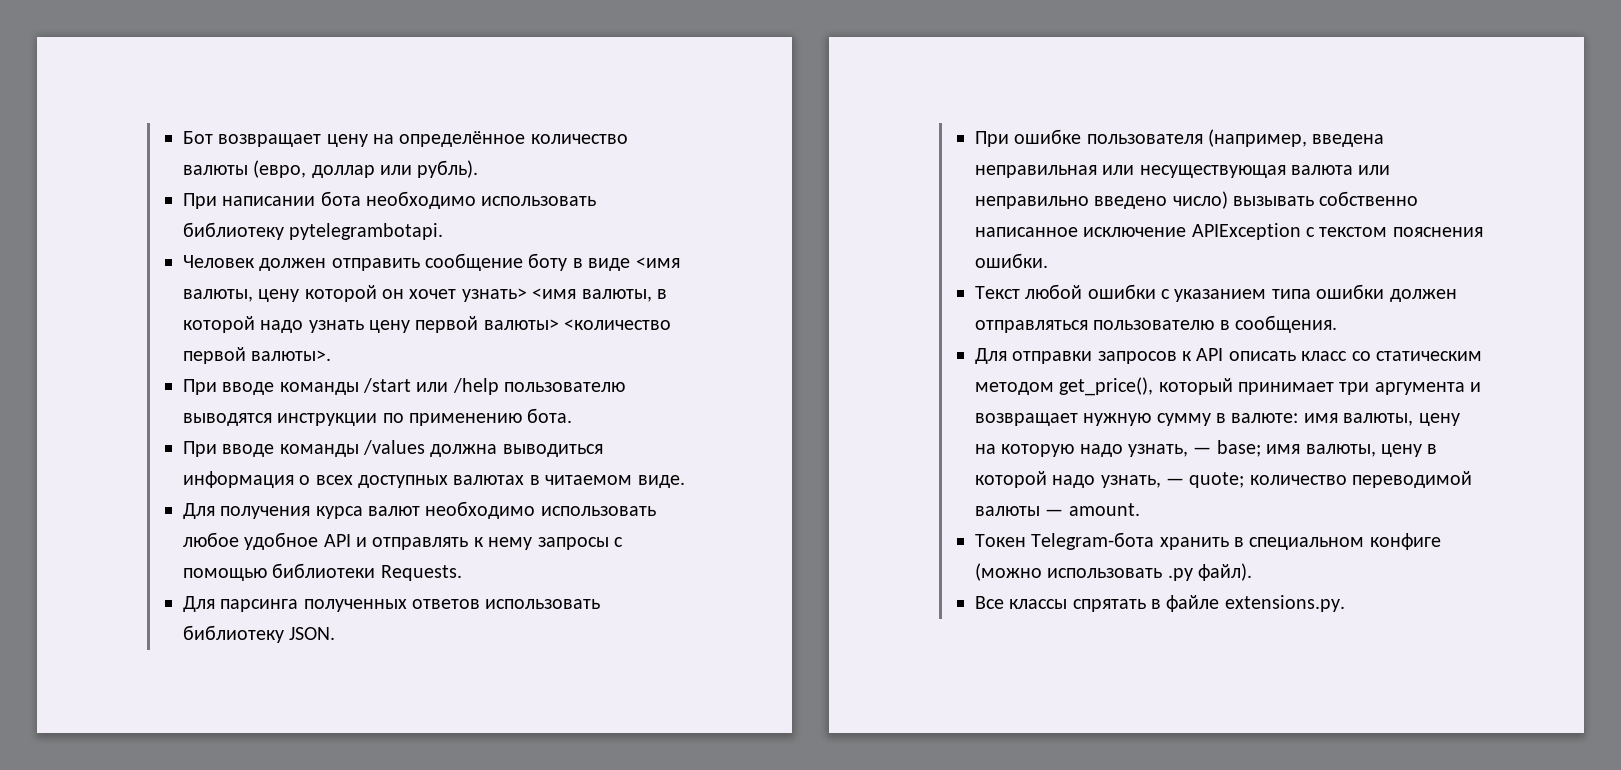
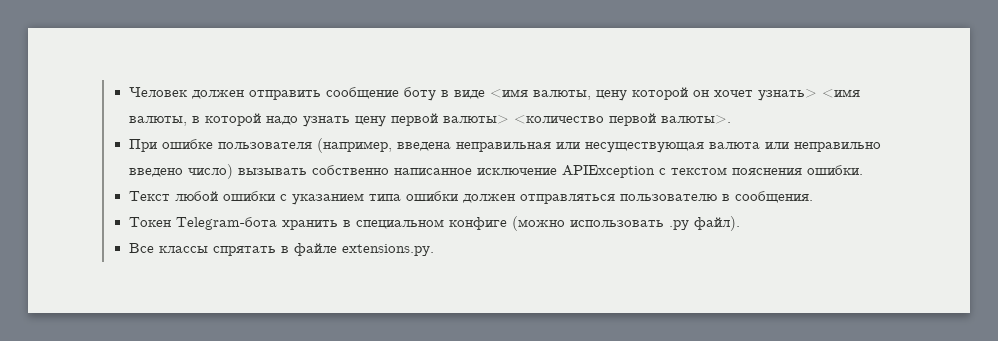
[182,131,628,147] [182,160,479,178] [182,191,597,209] [182,222,444,240] Бот возвращает цену на определённое количество валюты (евро, доллар или рубль). // При написании бота необходимо использовать библиотеку pytelegrambotapi. // -> (128, 92) none
[182,378,626,395] [182,408,573,426] [182,440,603,457] [182,471,685,488] [182,501,656,519] [182,532,623,550] [182,563,462,581] [182,596,601,612] [182,625,336,643] // При вводе команды /start или /help пользователю выводятся инструкции по применению бота. // При вводе команды /values должна выводиться информация о всех доступных валютах в читаемом виде. // Для получения курса валют необходимо использовать любое удобное API и отправлять к нему запросы с помощью библиотеки Requests. // Для парсинга полученных ответов использовать библиотеку JSON. -> (731, 119) none
[974,348,1482,364] [974,377,1482,396] [974,413,1460,426] [974,440,1438,457] [974,471,1473,488] [974,503,1140,516] // Для отправки запросов к API описать класс со статическим методом get_price(), который принимает три аргумента и возвращает нужную сумму в валюте: имя валюты, цену на которую надо узнать, — base; имя валюты, цену в которой надо узнать, — quote; количество переводимой валюты — amount. -> (813, 197) none

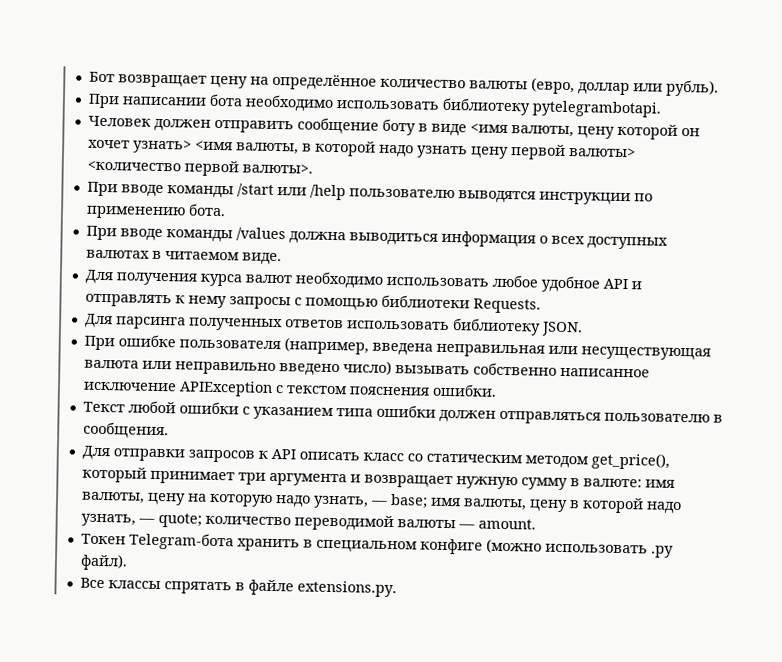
(128, 92) none -> [88,71,719,97] [87,93,661,118] Бот возвращает цену на определённое количество валюты (евро, доллар или рубль). // При написании бота необходимо использовать библиотеку pytelegrambotapi. //
(731, 119) none -> [86,181,653,206] [85,203,226,220] [85,225,668,250] [85,249,282,266] [84,269,642,293] [84,293,541,314] [84,313,583,337] // При вводе команды /start или /help пользователю выводятся инструкции по применению бота. // При вводе команды /values должна выводиться информация о всех доступных валютах в читаемом виде. // Для получения курса валют необходимо использовать любое удобное API и отправлять к нему запросы с помощью библиотеки Requests. // Для парсинга полученных ответов использовать библиотеку JSON.
(813, 197) none -> [81,445,670,470] [81,466,675,491] [80,491,682,515] [80,512,536,532] // Для отправки запросов к API описать класс со статическим методом get_price(), который принимает три аргумента и возвращает нужную сумму в валюте: имя валюты, цену на которую надо узнать, — base; имя валюты, цену в которой надо узнать, — quote; количество переводимой валюты — amount.

